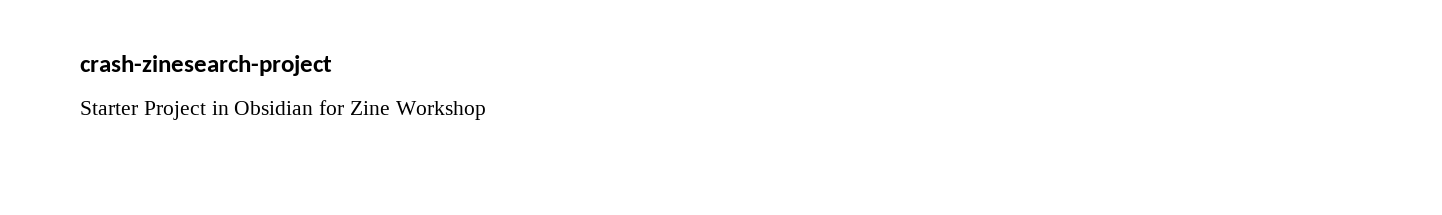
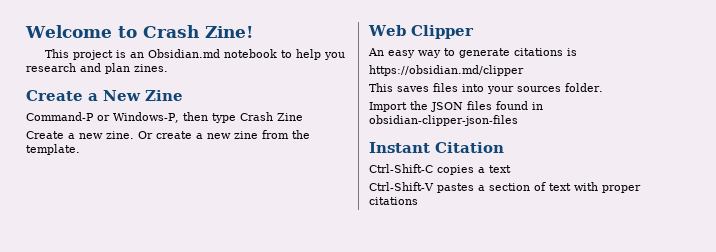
[80,55,332,76] [80,100,486,120] crash-zinesearch-project // Starter Project in Obsidian for Zine Workshop -> [25,25,253,38] [44,49,345,60] [26,63,168,74] [26,90,183,101] [26,112,303,123] [26,130,310,139] [26,144,80,155] [368,25,474,39] [368,48,577,58] [369,65,524,76] [369,83,603,94] [369,101,543,112] [369,115,518,126] [369,142,504,153] [369,164,511,175] [369,182,641,193] [369,197,418,205] Welcome to Crash Zine! // This project is an Obsidian.md notebook to help you research and plan zines. // Create a New Zine // Command-P or Windows-P, then type Crash Zine // Create a new zine. Or create a new zine from the template. // Web Clipper // An easy way to generate citations is // https://obsidian.md/clipper // This saves files into your sources folder. // Import the JSON files found in obsidian-clipper-json-files // Instant Citation // Ctrl-Shift-C copies a text // Ctrl-Shift-V pastes a section of text with proper citations

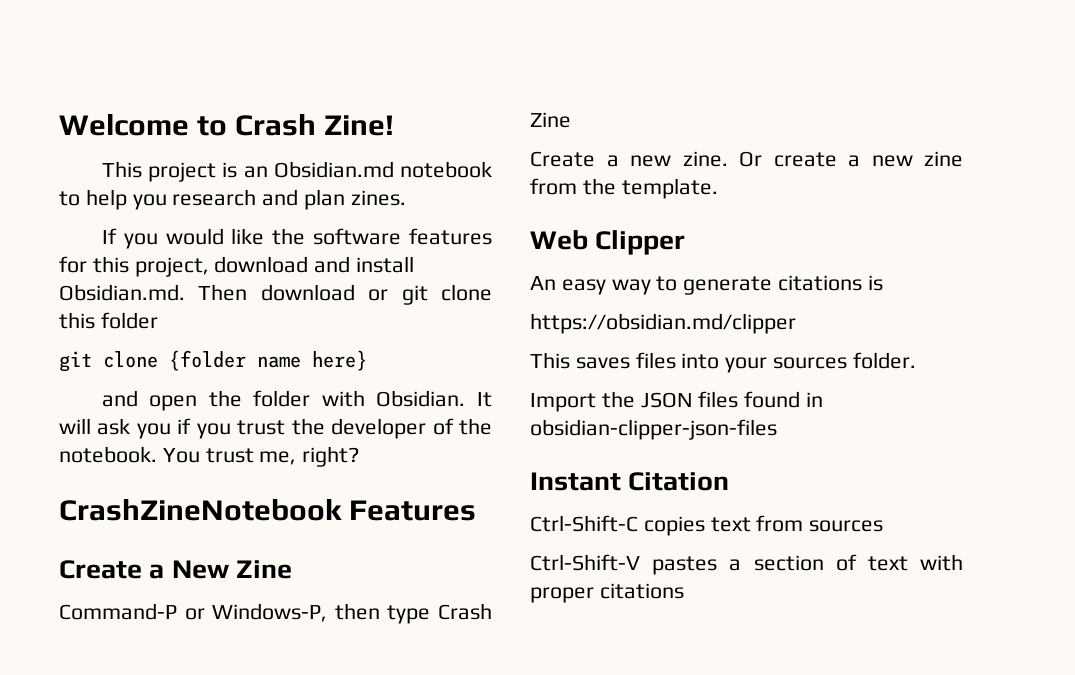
(168, 68) none -> [101,228,492,249] [59,256,415,277] [59,284,492,305] [59,312,158,329] [59,350,367,372] [101,390,493,411] [59,418,493,439] [59,446,360,467] [59,499,477,521] // If you would like the software features for this project, download and install Obsidian.md. Then download or git clone this folder // git clone {folder name here} // and open the folder with Obsidian. It will ask you if you trust the developer of the notebook. You trust me, right? // CrashZineNotebook Features
[478,165,511,173] a text -> [710,515,884,532] text from sources

